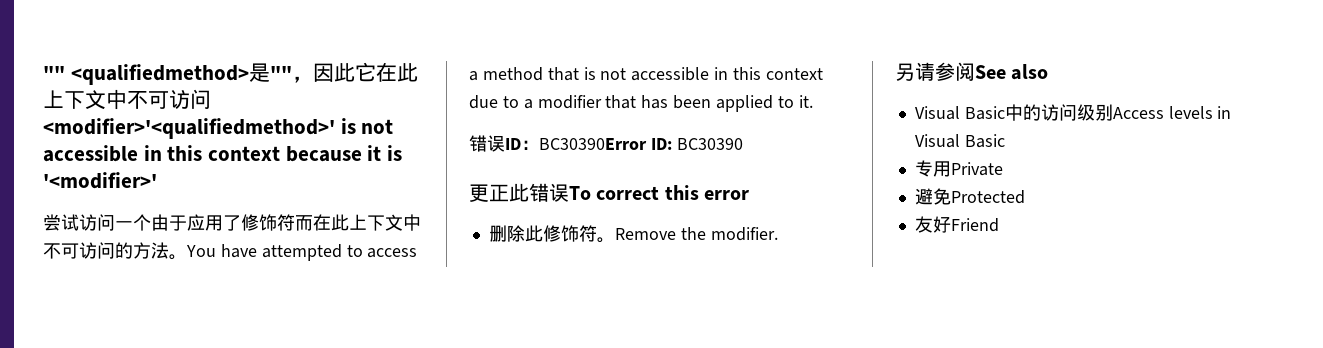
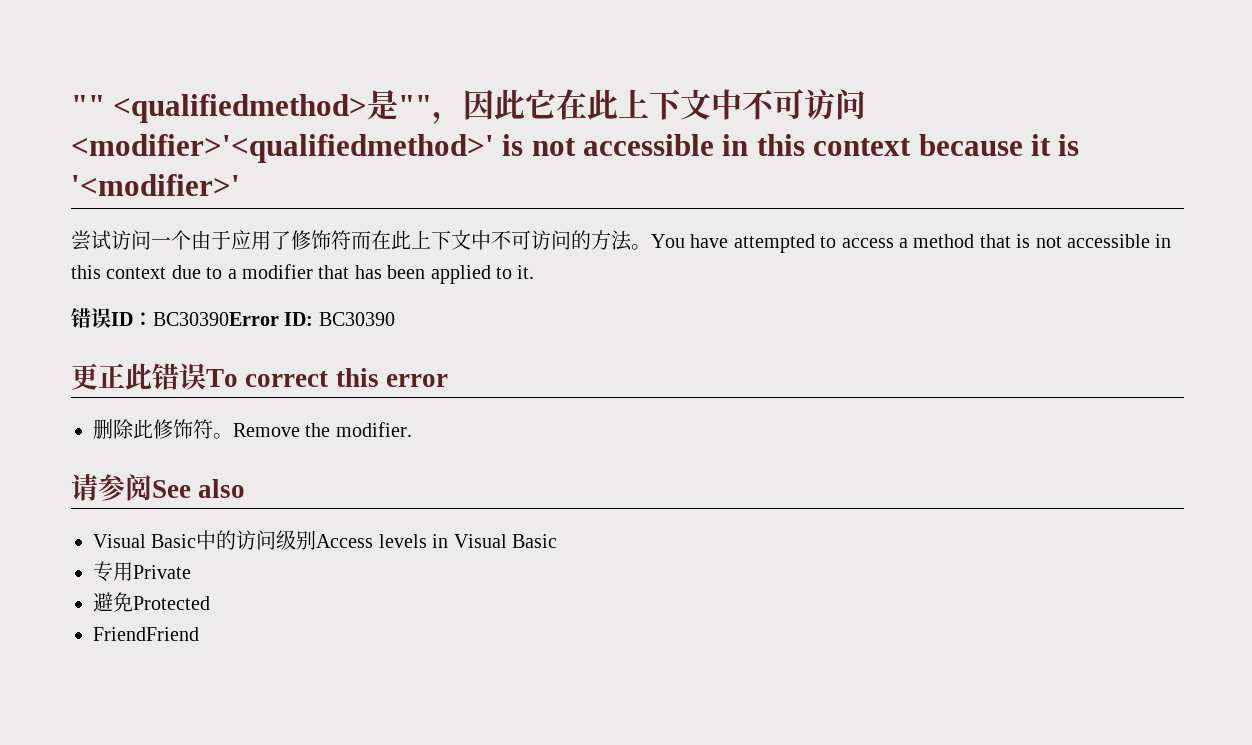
[895,63,915,81] 另 -> (412, 429) none
[914,216,999,233] 友好Friend -> [93,627,199,641] FriendFriend

